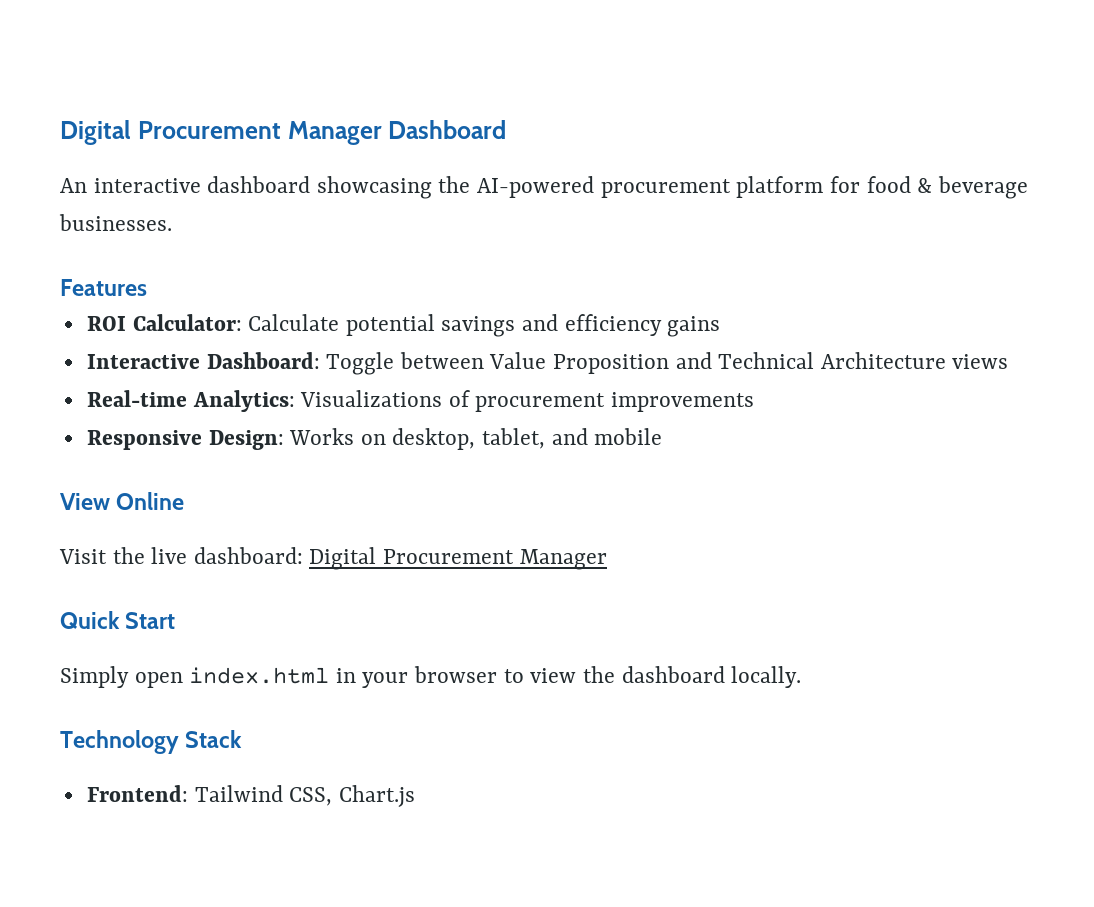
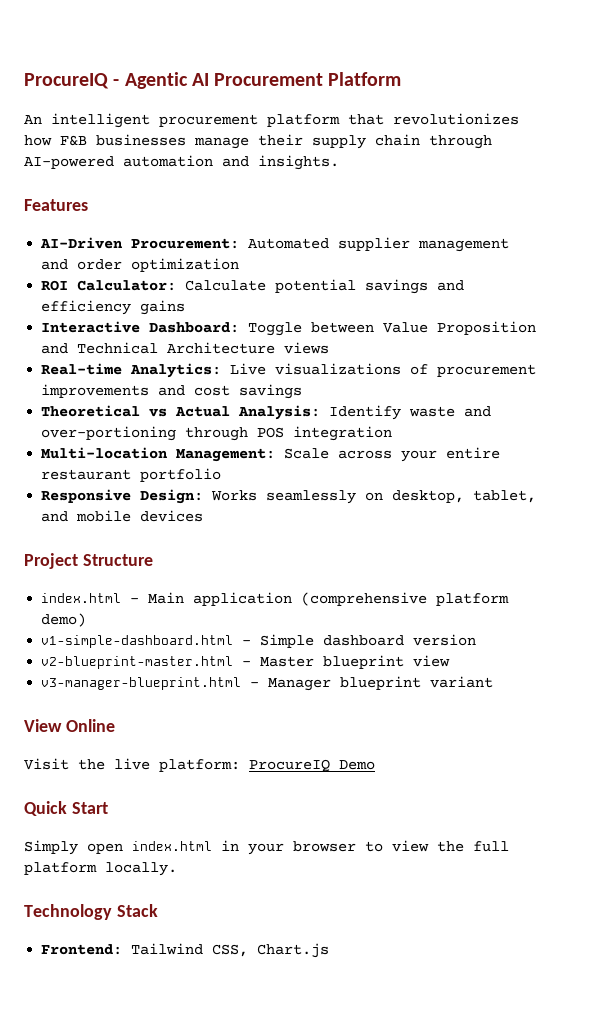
[60,120,507,145] [60,176,1028,199] [59,214,172,231] [60,279,147,296] Digital Procurement Manager Dashboard // An interactive dashboard showcasing the AI-powered procurement platform for food & beverage businesses. // Features -> [24,72,402,89] [24,113,519,128] [24,134,492,149] [24,155,339,170] [24,199,88,211] [40,237,510,252] [41,258,240,272] ProcureIQ - Agentic AI Procurement Platform // An intelligent procurement platform that revolutionizes how F&B businesses manage their supply chain through AI-powered automation and insights. // Features // AI-Driven Procurement: Automated supplier management and order optimization
[300,390,443,407] Visualizations -> [230,363,402,375] Live visualizations
(755, 402) none -> [158,384,303,399] [41,405,492,420] [41,426,393,441] [41,447,501,462] [41,468,222,482] and cost savings // Theoretical vs Actual Analysis: Identify waste and over-portioning through POS integration // Multi-location Management: Scale across your entire restaurant portfolio
(355, 436) none -> [266,490,357,504] seamlessly
(663, 436) none -> [140,510,204,522] [24,553,153,569] [41,592,510,606] [41,613,87,627] [41,634,477,648] [41,655,451,669] [41,676,494,691] devices // Project Structure // index.html - Main application (comprehensive platform demo) // v1-simple-dashboard.html - Simple dashboard version // v2-blueprint-master.html - Master blueprint view // v3-manager-blueprint.html - Manager blueprint variant
[193,547,607,570] dashboard: Digital Procurement Manager -> [159,759,375,772] platform: ProcureIQ Demo
[621,666,725,683] dashboard -> [473,841,509,852] [24,862,97,875] full platform

